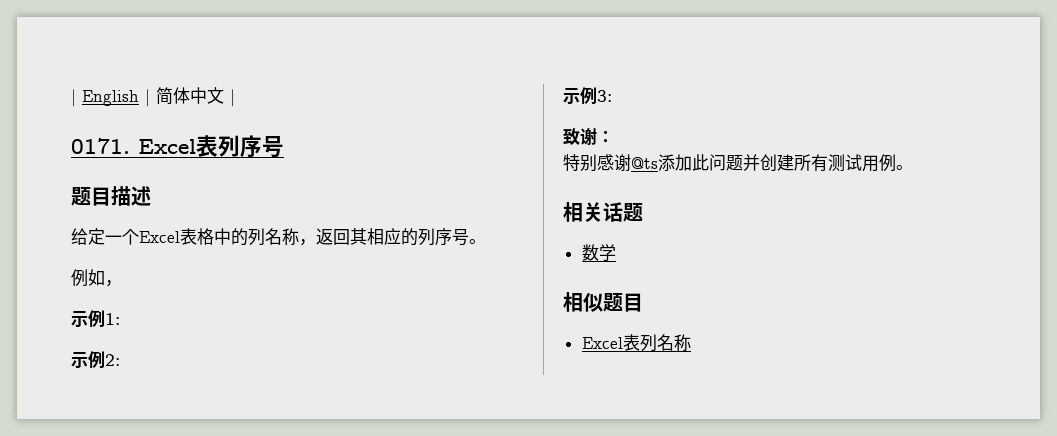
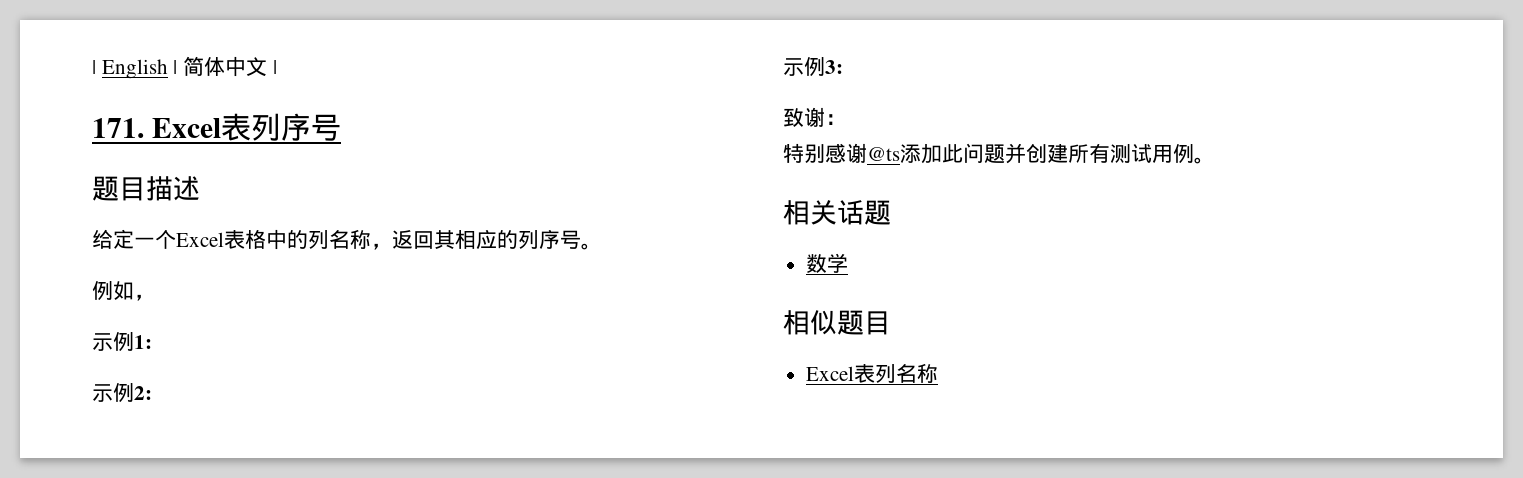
[71,138,130,154] 0171. -> [92,118,144,138] 171.

